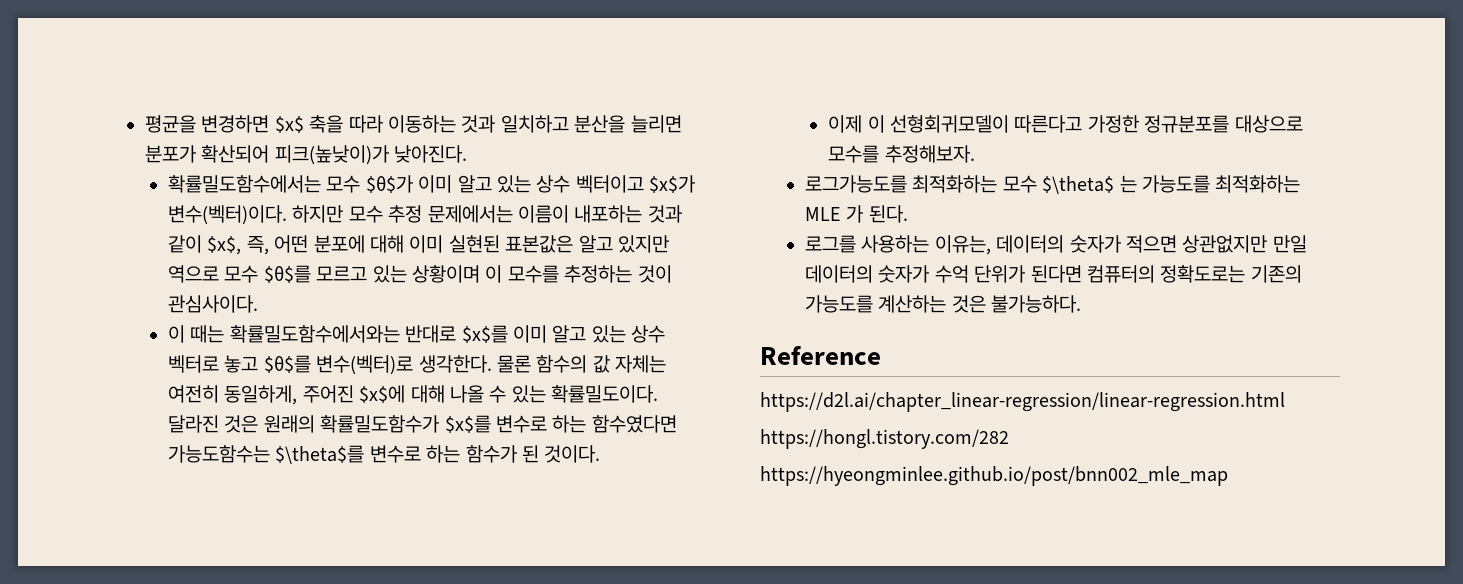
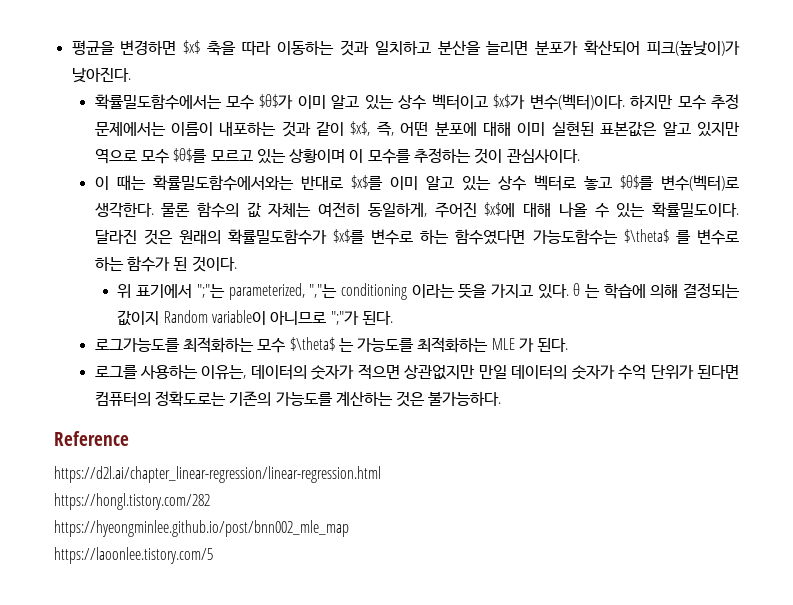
[275,445,365,464] $\theta$를 -> [623,229,691,244] $\theta$ 를
[828,115,1303,133] [828,145,975,163] 이제 이 선형회귀모델이 따른다고 가정한 정규분포를 대상으로 모수를 추정해보자. -> [117,283,740,300] [117,310,394,326] 위 표기에서 ";"는 parameterized, ","는 conditioning 이라는 뜻을 가지고 있다. θ 는 학습에 의해 결정되는 값이지 Random variable이 아니므로 ";"가 된다.
(1228, 476) none -> [54,547,213,564] // https://laoonlee.tistory.com/5

